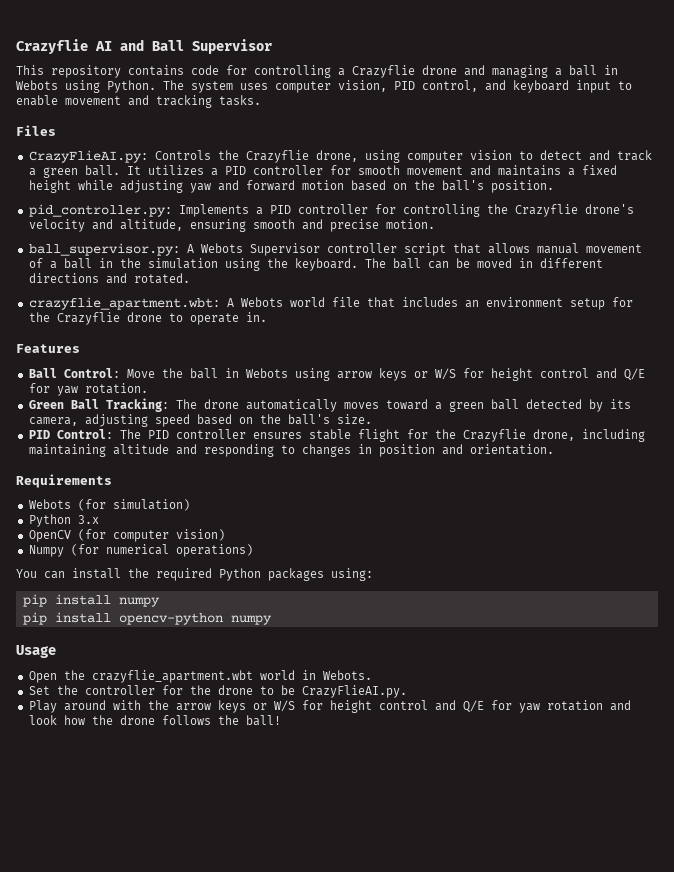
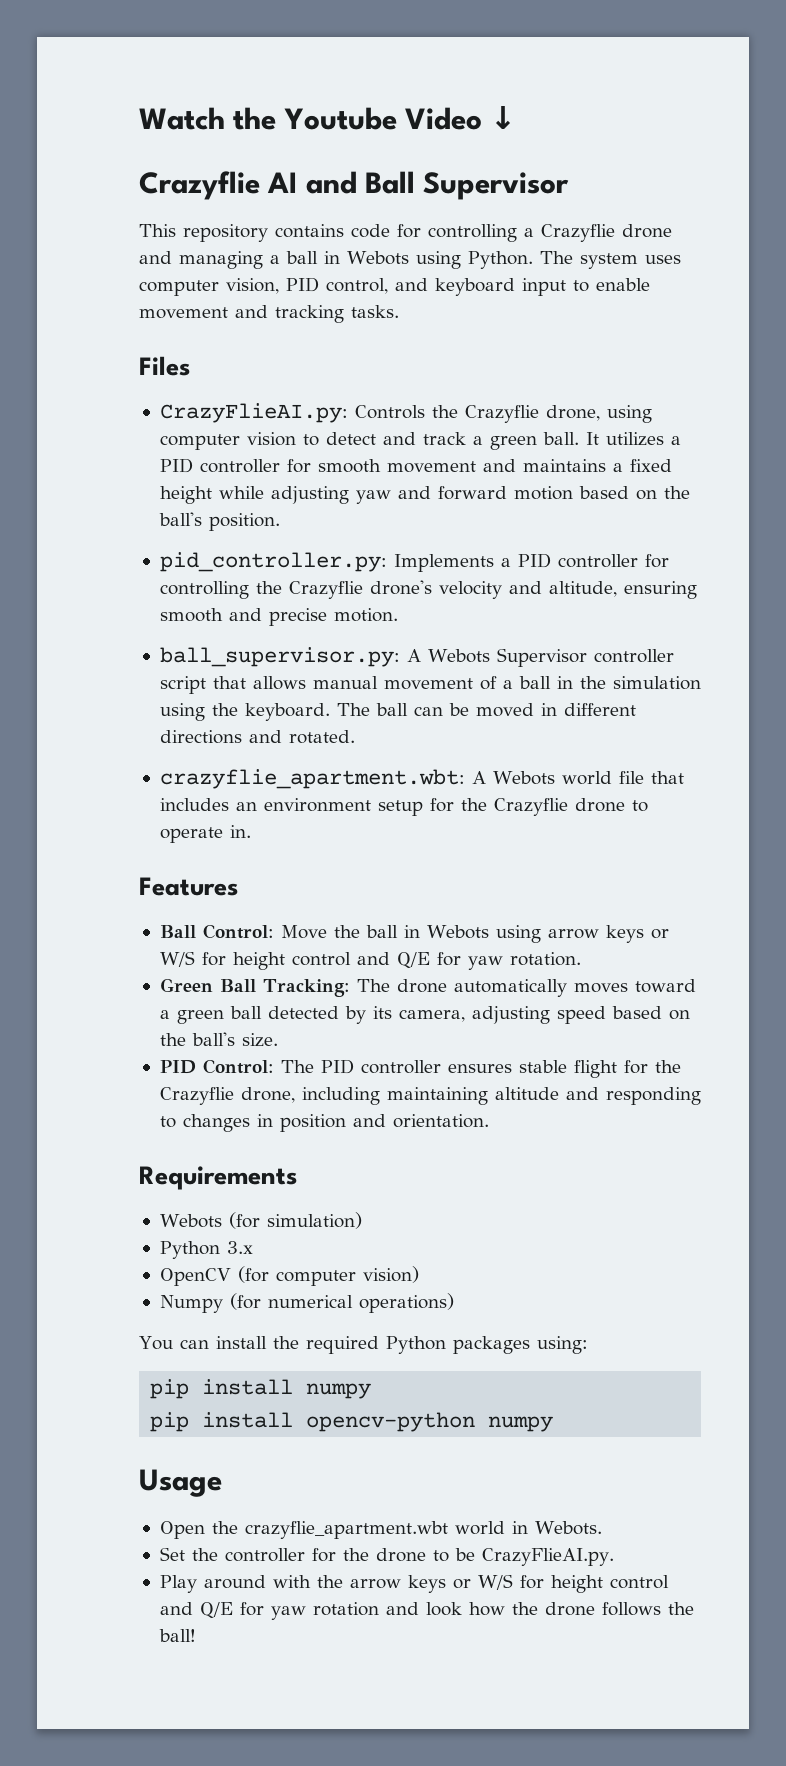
(16, 46) none -> [139,106,517,130] Watch the Youtube Video ↓ //

